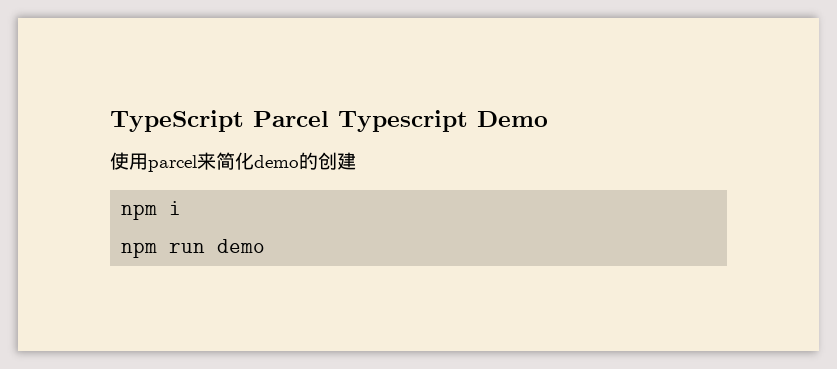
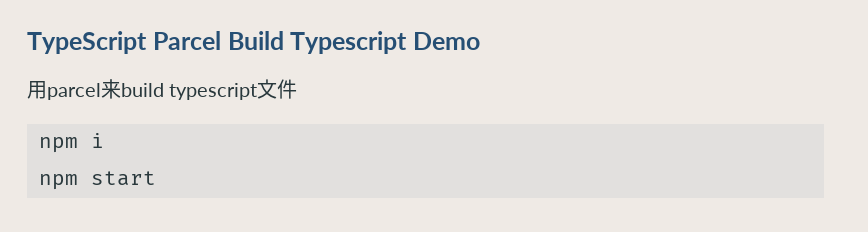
(329, 119) none -> [227,31,284,50] Build
[110,152,129,170] 使 -> (480, 41) none
[216,152,356,170] 简化demo的创建 -> [121,79,298,100] build typescript文件
[169,239,266,253] run demo -> [91,171,156,186] start

